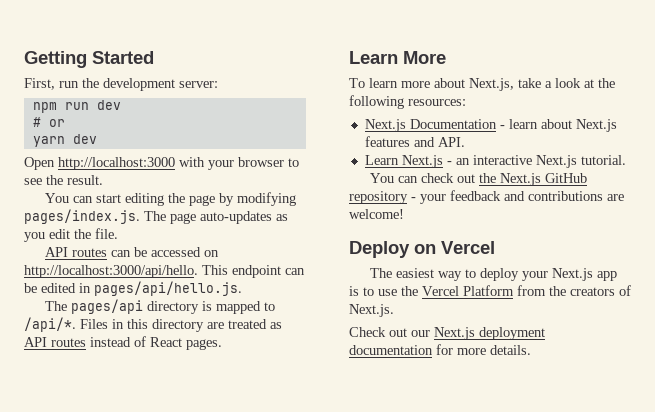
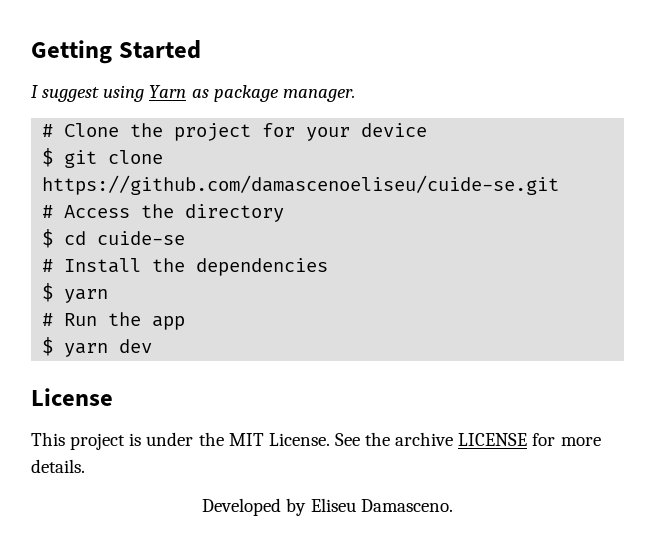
[24,78,218,91] [32,100,121,113] [32,117,65,127] [32,134,97,147] [24,157,299,170] [24,175,103,185] [45,192,297,206] [24,209,288,224] [24,228,118,242] [45,247,220,257] [24,265,305,278] [24,281,242,296] [45,299,276,314] [24,317,282,332] [24,336,222,350] [349,51,446,64] [349,78,615,91] [349,95,466,109] [364,119,617,132] [364,136,465,147] [364,155,626,168] [370,173,588,186] [349,190,624,204] [349,209,404,219] [349,241,495,258] [370,268,618,281] [349,285,631,296] [349,304,394,317] [349,327,545,340] [349,345,433,355] First, run the development server: // npm run dev // # or // yarn dev // Open http://localhost:3000 with your browser to see the result. // You can start editing the page by modifying pages/index.js. The page auto-updates as you edit the file. // API routes can be accessed on http://localhost:3000/api/hello. This endpoint can be edited in pages/api/hello.js. // The pages/api directory is mapped to /api/*. Files in this directory are treated as API routes instead of React pages. // Learn More // To learn more about Next.js, take a look at the following resources: // Next.js Documentation - learn about Next.js features and API. // Learn Next.js - an interactive Next.js tutorial. // You can check out the Next.js GitHub repository - your feedback and contributions are welcome! // Deploy on Vercel // The easiest way to deploy your Next.js app is to use the Vercel Platform from the creators of Next.js. // Check out our Next.js deployment documentation -> [31,85,355,102] [42,123,428,141] [42,148,164,168] [42,175,560,195] [42,204,285,222] [42,229,186,248] [42,258,329,276] [42,283,109,303] [42,312,186,330] [42,337,153,357] [31,388,113,406] [31,432,528,450] I suggest using Yarn as package manager. // # Clone the project for your device // $ git clone https://github.com/damascenoeliseu/cuide-se.git // # Access the directory // $ cd cuide-se // # Install the dependencies // $ yarn // # Run the app // $ yarn dev // License // This project is under the MIT License. See the archive LICENSE
(531, 350) none -> [202,498,453,516] // Developed by Eliseu Damasceno.

